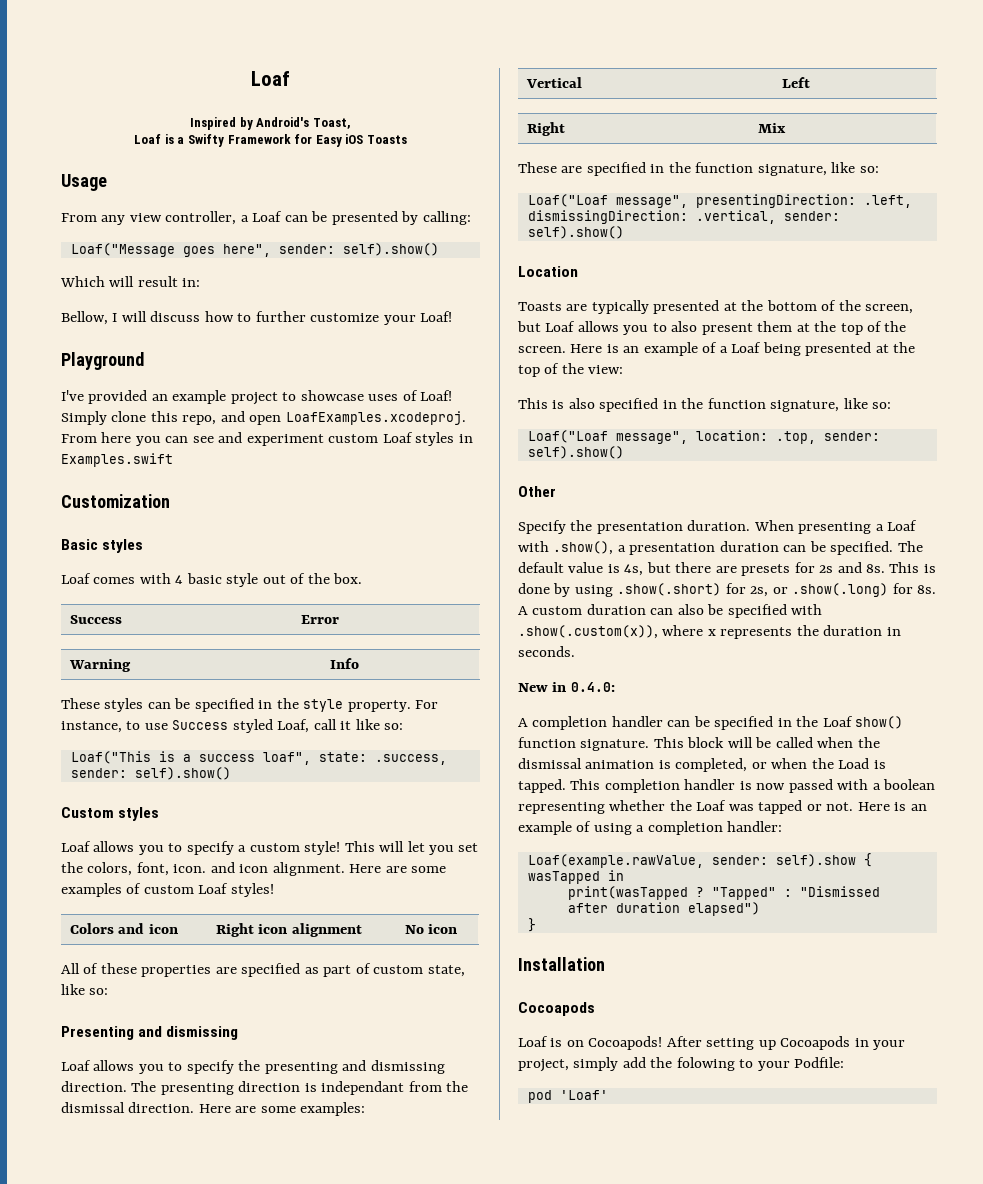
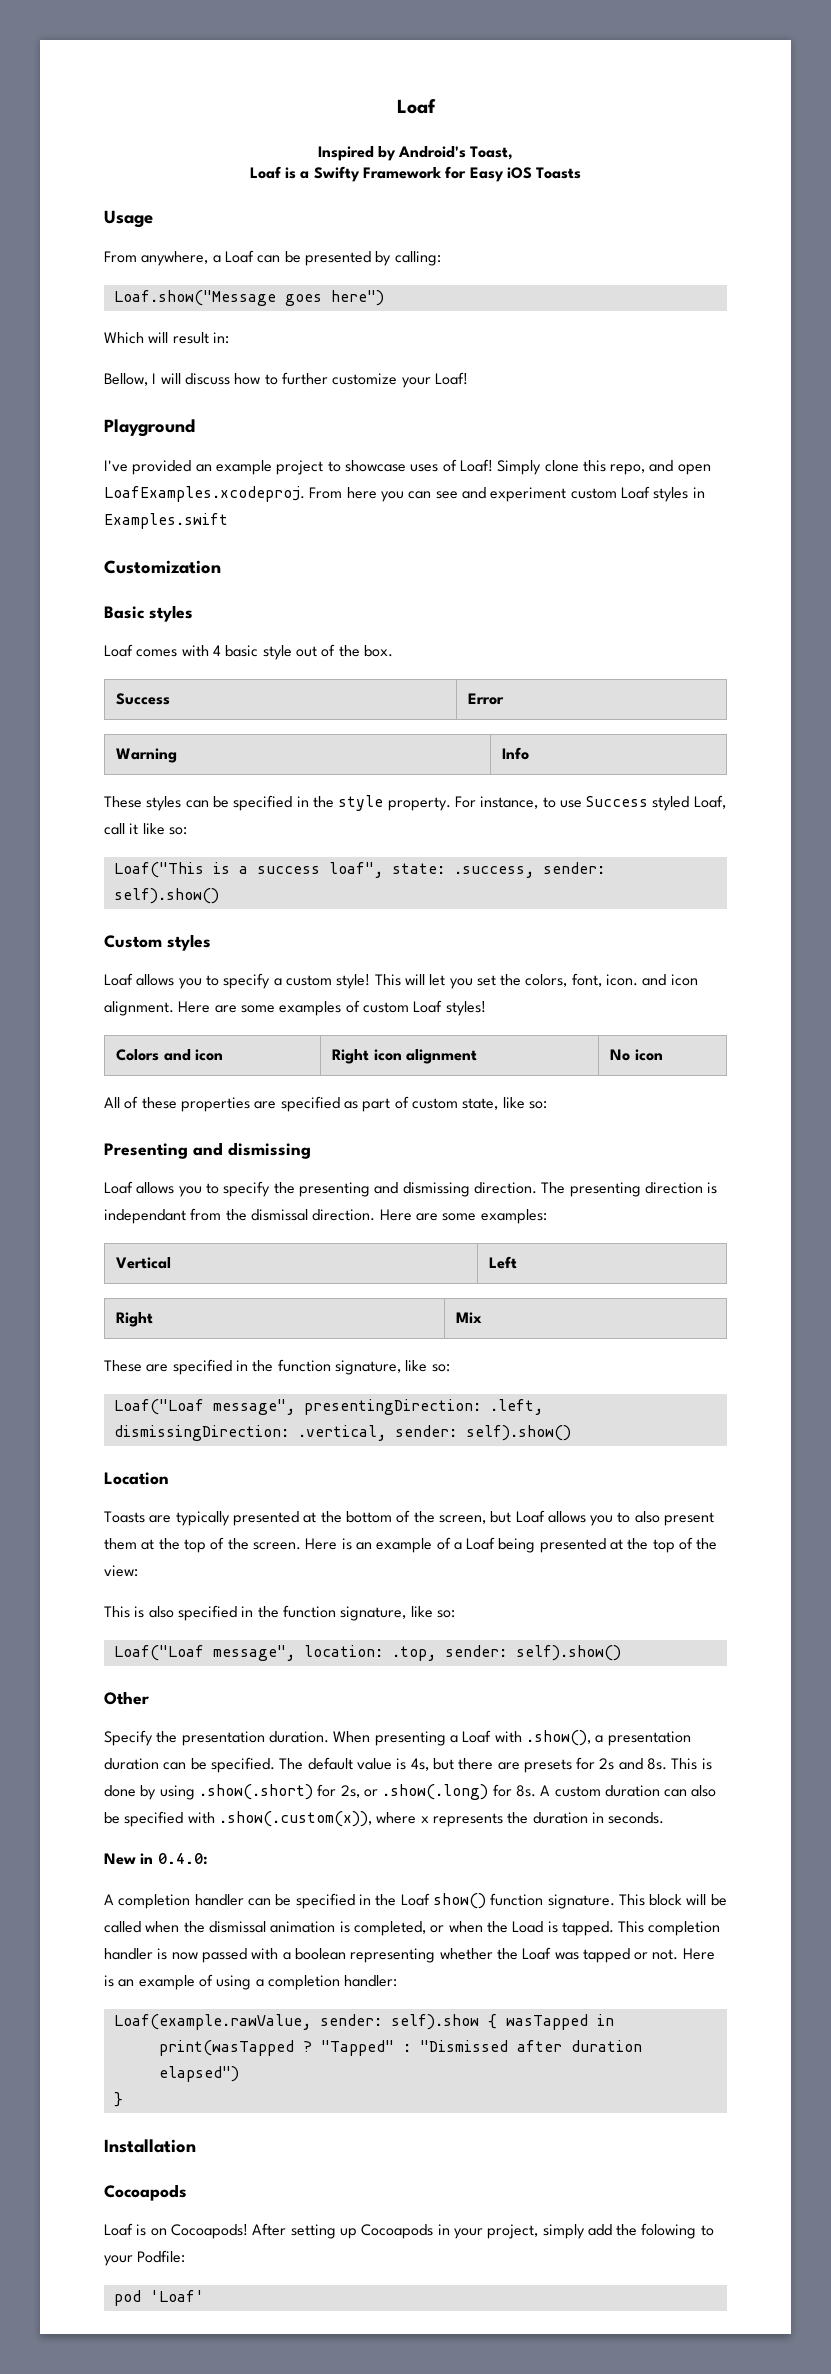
[101,211,237,225] any view controller, -> [141,251,209,266] anywhere,
[70,243,439,257] Loaf("Message goes here", sender: self).show() -> [113,290,384,306] Loaf.show("Message goes here")

